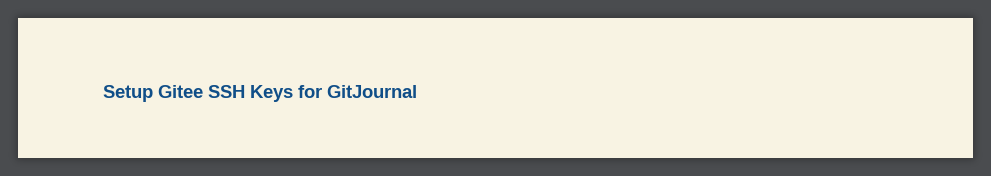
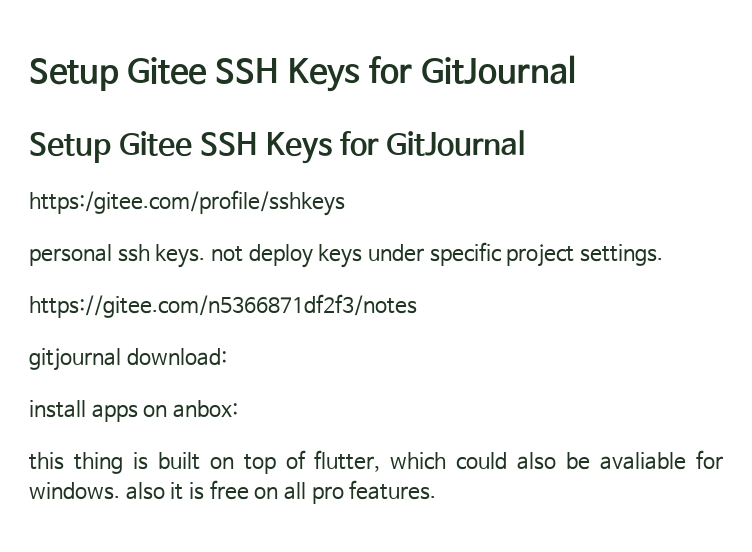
[103,85,417,102] Setup Gitee SSH Keys for GitJournal -> [29,55,576,92] [29,130,525,164] [29,190,345,216] [29,242,664,268] [29,294,417,318] [29,348,227,371] [29,400,239,422] [29,450,723,474] [29,480,437,504] Setup Gitee SSH Keys for GitJournal // Setup Gitee SSH Keys for GitJournal // https:/gitee.com/profile/sshkeys // personal ssh keys. not deploy keys under specific project settings. // https://gitee.com/n5366871df2f3/notes // gitjournal download: // install apps on anbox: // this thing is built on top of flutter, which could also be avaliable for windows. also it is free on all pro features.

